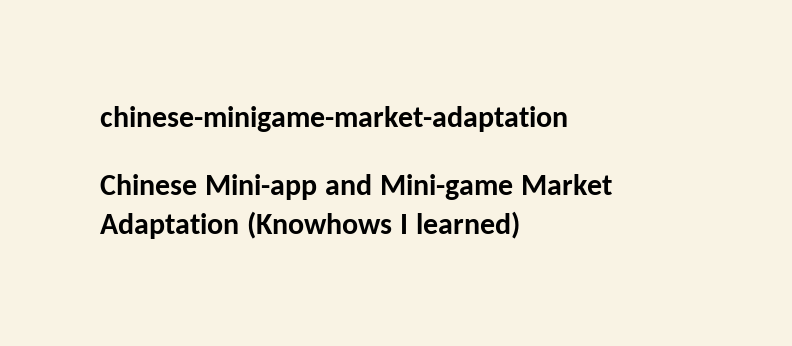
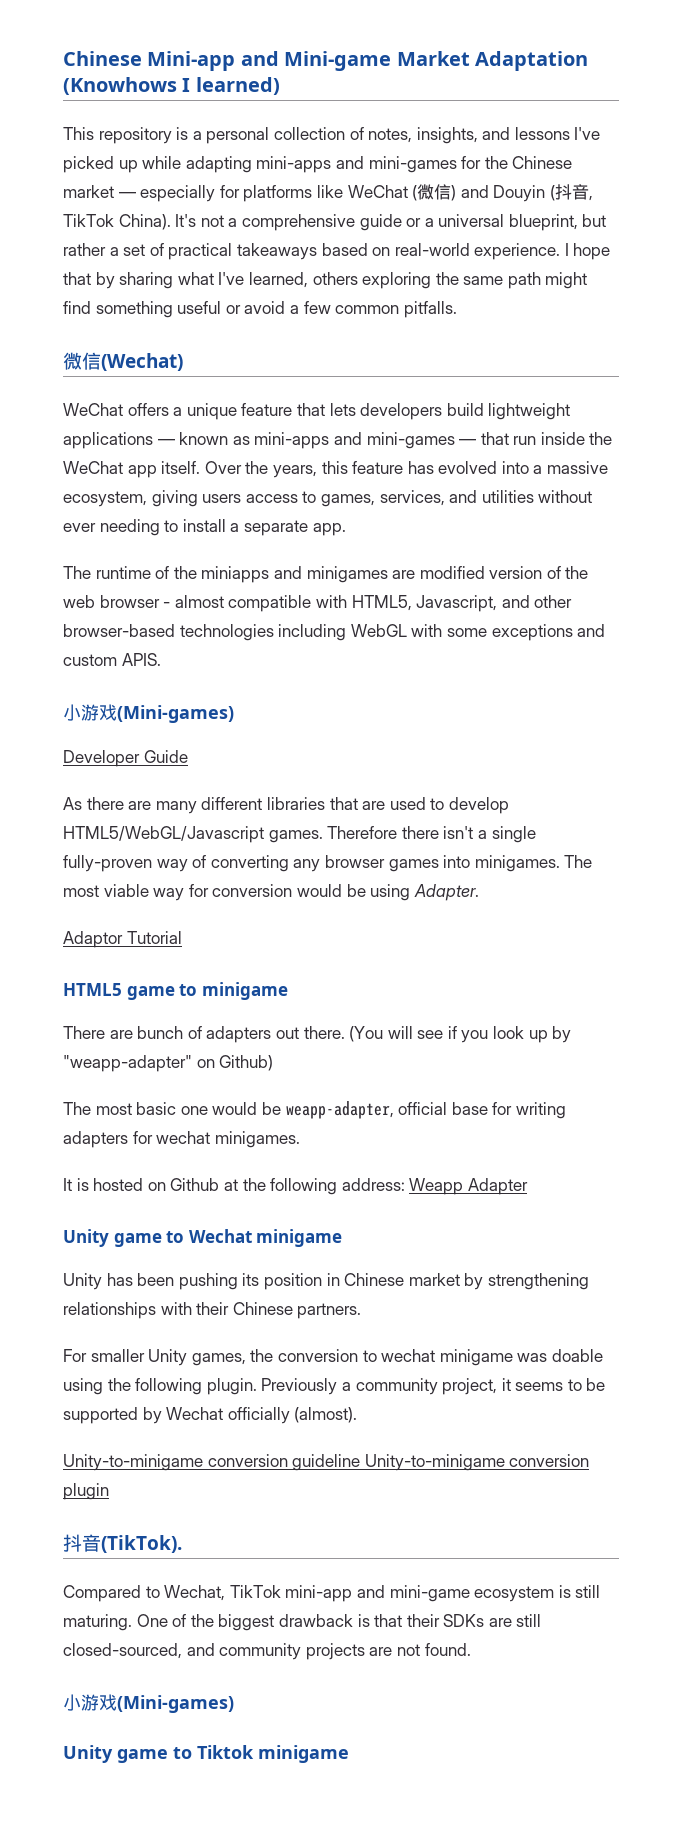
[100,106,568,132] chinese-minigame-market-adaptation // -> (63, 58) none
(521, 225) none -> [63,127,601,144] [63,156,573,173] [63,184,593,202] [63,214,607,231] [63,243,611,260] [63,272,588,289] [63,301,457,318] [63,352,183,371] [63,403,571,420] [63,432,613,449] [63,461,609,478] [63,490,593,507] [63,519,346,536] [63,566,589,583] [63,595,573,612] [63,624,606,641] [63,653,161,666] [63,704,234,723] [63,750,188,767] [63,797,509,814] [63,826,536,843] [63,855,593,872] [63,884,479,901] [63,931,182,948] [63,982,288,1000] [63,1026,572,1043] [63,1055,274,1072] [63,1101,566,1119] [63,1131,300,1148] [63,1178,528,1195] [63,1229,343,1247] [63,1273,589,1290] [63,1302,362,1319] [63,1349,603,1366] [63,1378,606,1395] [63,1407,358,1424] [63,1454,590,1471] [63,1483,109,1500] [63,1534,182,1553] [63,1585,601,1602] [63,1614,542,1631] [63,1643,471,1660] [63,1694,234,1713] [63,1745,349,1763] // This repository is a personal collection of notes, insights, and lessons I've picked up while adapting mini-apps and mini-games for the Chinese market — especially for platforms like WeChat (微信) and Douyin (抖音, TikTok China). It's not a comprehensive guide or a universal blueprint, but rather a set of practical takeaways based on real-world experience. I hope that by sharing what I've learned, others exploring the same path might find something useful or avoid a few common pitfalls. // 微信(Wechat) // WeChat offers a unique feature that lets developers build lightweight applications — known as mini-apps and mini-games — that run inside the WeChat app itself. Over the years, this feature has evolved into a massive ecosystem, giving users access to games, services, and utilities without ever needing to install a separate app. // The runtime of the miniapps and minigames are modified version of the web browser - almost compatible with HTML5, Javascript, and other browser-based technologies including WebGL with some exceptions and custom APIS. // 小游戏(Mini-games) // Developer Guide // As there are many different libraries that are used to develop HTML5/WebGL/Javascript games. Therefore there isn't a single fully-proven way of converting any browser games into minigames. The most viable way for conversion would be using Adapter. // Adaptor Tutorial // HTML5 game to minigame // There are bunch of adapters out there. (You will see if you look up by "weapp-adapter" on Github) // The most basic one would be weapp-adapter, official base for writing adapters for wechat minigames. // It is hosted on Github at the following address: Weapp Adapter // Unity game to Wechat minigame // Unity has been pushing its position in Chinese market by strengthening relationships with their Chinese partners. // For smaller Unity games, the conversion to wechat minigame was doable using the following plugin. Previously a community project, it seems to be supported by Wechat officially (almost). // Unity-to-minigame conversion guideline Unity-to-minigame conversion plugin // 抖音(TikTok). // Compared to Wechat, TikTok mini-app and mini-game ecosystem is still maturing. One of the biggest drawback is that their SDKs are still closed-sourced, and community projects are not found. // 小游戏(Mini-games) // Unity game to Tiktok minigame

